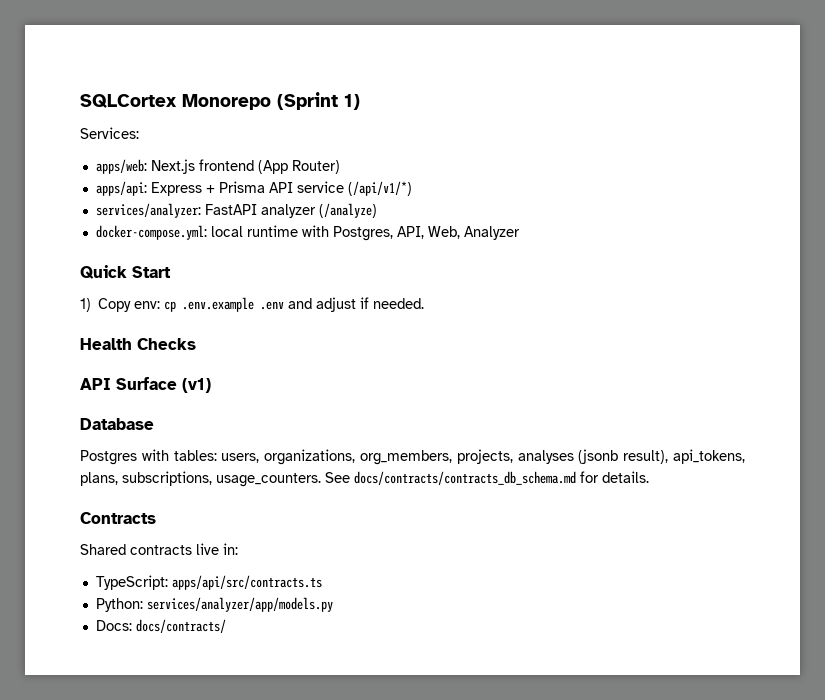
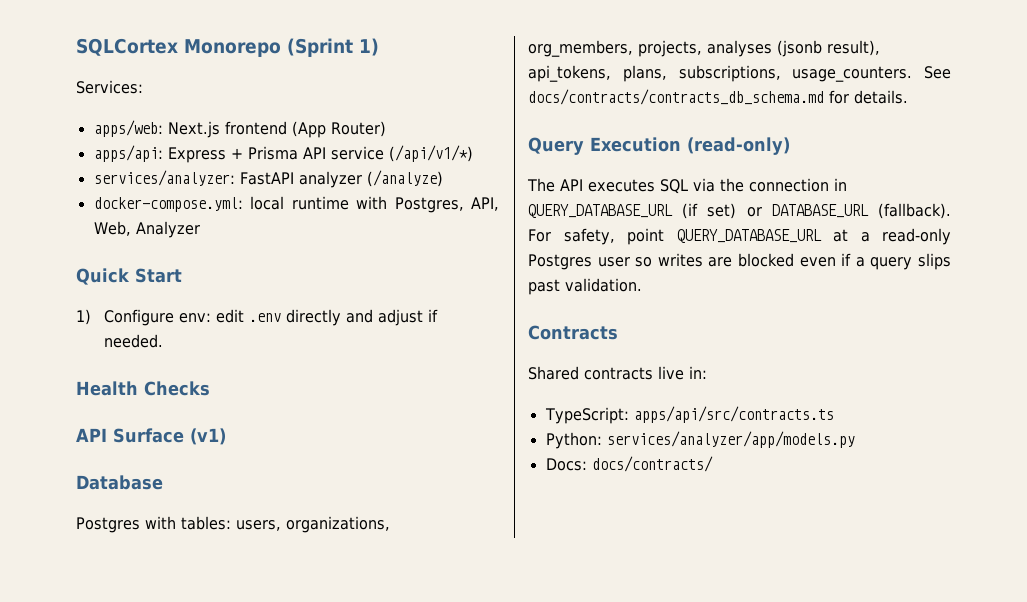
[98,297,285,312] Copy env: cp .env.example .env -> [104,309,342,326] Configure env: edit .env directly
(649, 477) none -> [528,137,790,155] [527,178,847,194] [528,203,951,219] [528,228,951,245] [528,253,952,270] [528,278,642,295] // Query Execution (read-only) // The API executes SQL via the connection in QUERY_DATABASE_URL (if set) or DATABASE_URL (fallback). For safety, point QUERY_DATABASE_URL at a read-only Postgres user so writes are blocked even if a query slips past validation.

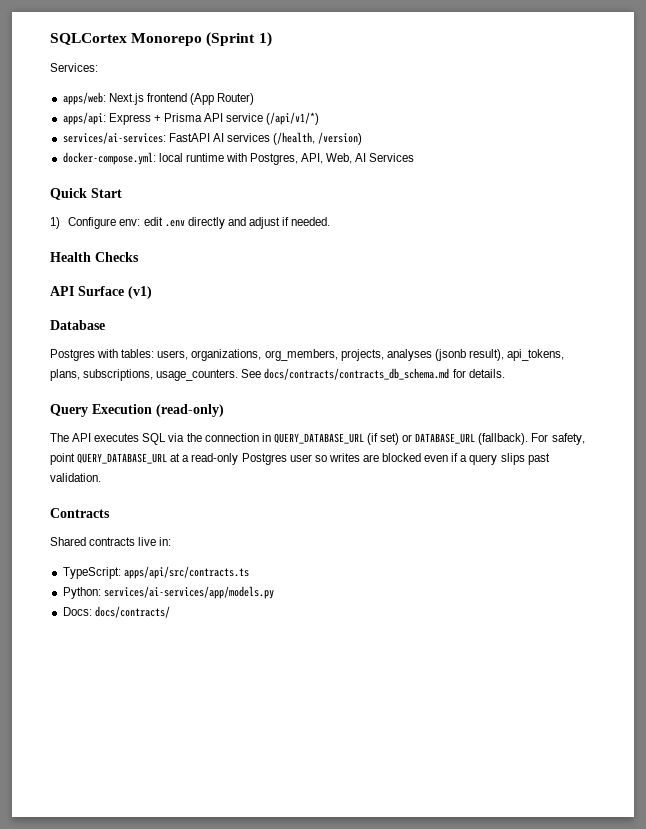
[93,170,443,188] services/analyzer: FastAPI analyzer (/analyze) -> [62,132,363,145] services/ai-services: FastAPI AI services (/health, /version)
[135,221,200,238] Analyzer -> [355,153,415,162] AI Services
[606,431,855,448] services/analyzer/app/models.py -> [103,586,274,599] services/ai-services/app/models.py

